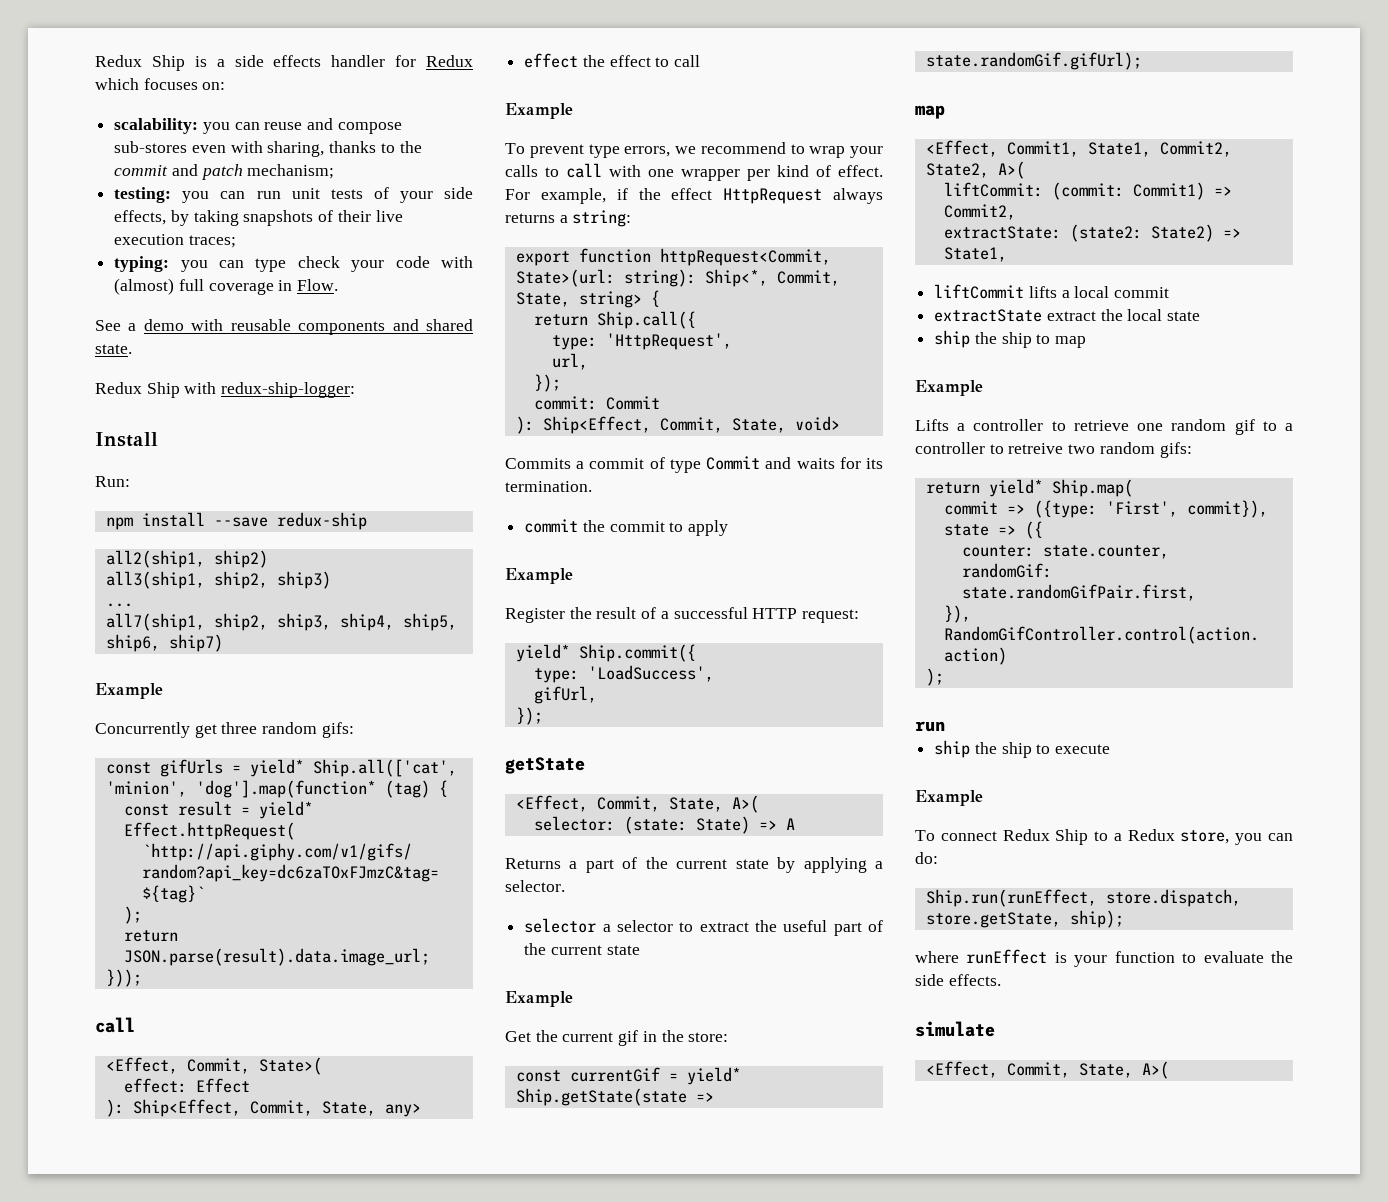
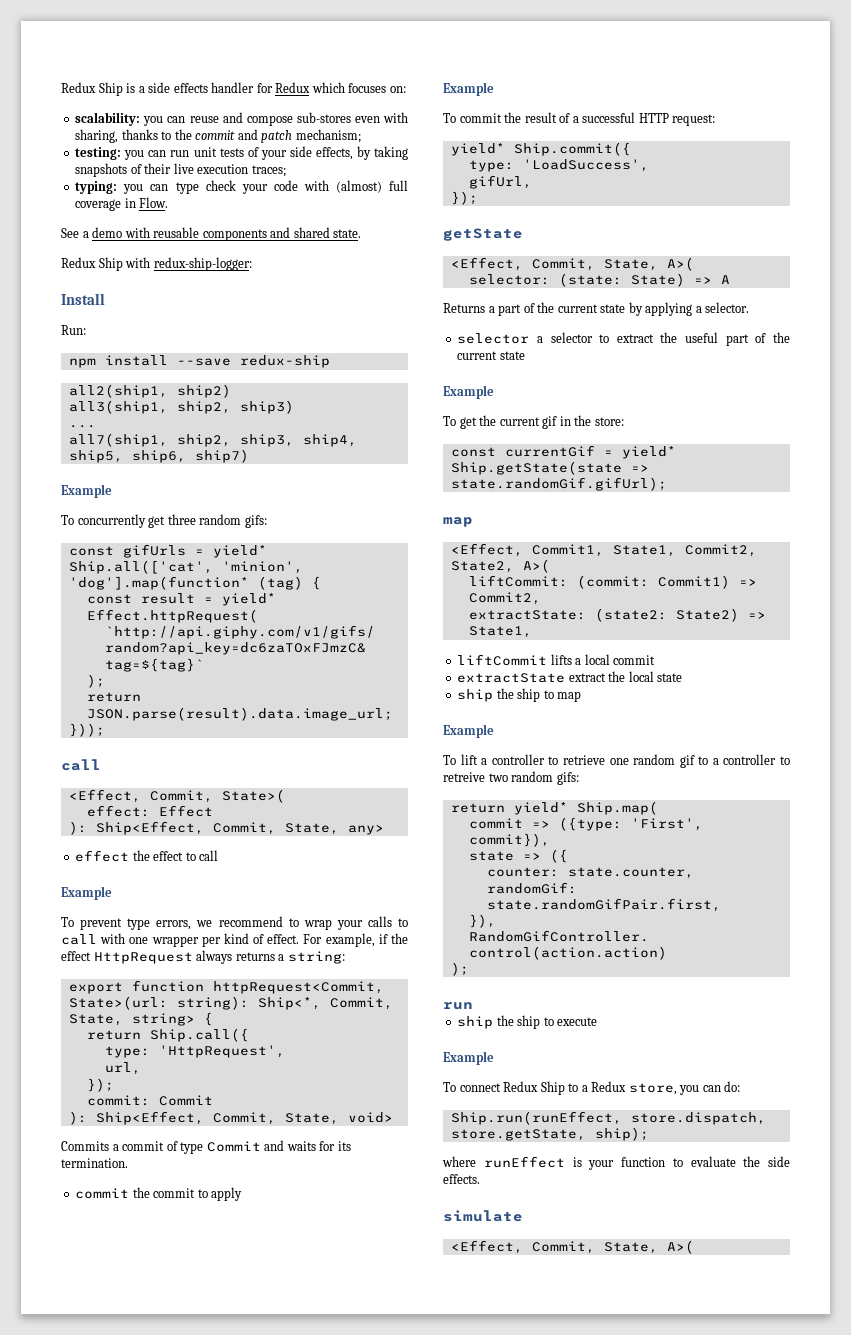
[95,722,190,738] Concurrently -> [61,514,146,528] To concurrently
[505,608,565,623] Register -> [443,113,502,123] To commit
[505,1031,531,1042] Get -> [443,416,477,429] To get
[915,419,949,431] Lifts -> [443,754,478,765] To lift

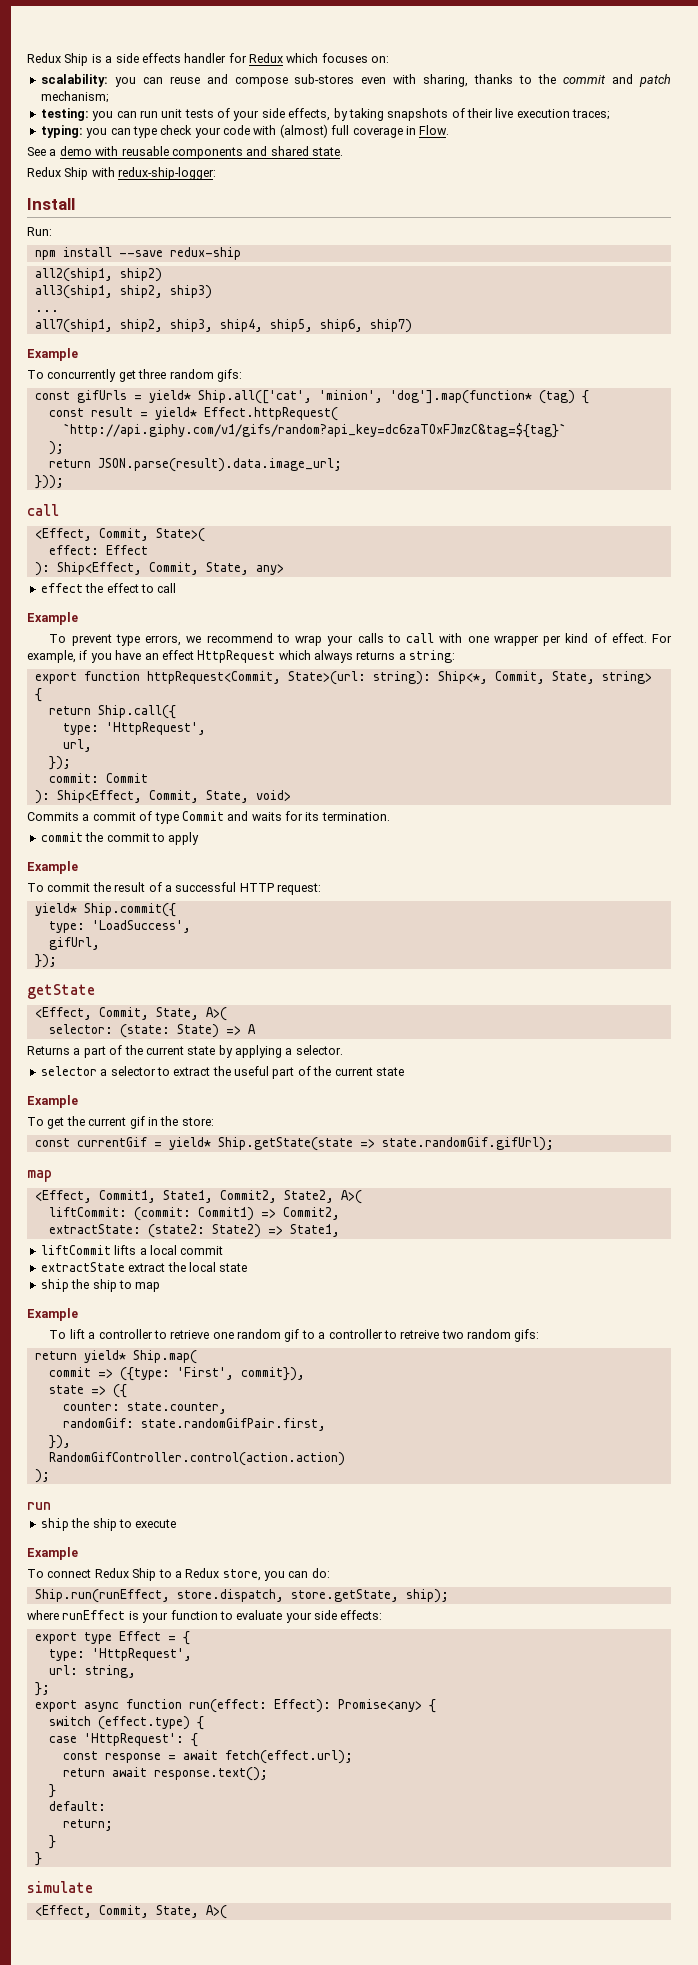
[391,933,409,944] the -> [90,650,159,663] you have an
(193, 958) none -> [278,650,311,660] which
[743,1156,790,1167] [443,1174,480,1184] the side effects. -> [285,1610,383,1623] [34,1631,190,1645] [48,1648,192,1661] [48,1665,136,1678] [34,1682,50,1696] [34,1699,436,1713] [48,1716,204,1730] [48,1733,198,1747] [62,1750,353,1764] [62,1767,268,1781] [48,1784,56,1798] [48,1801,106,1811] [62,1819,113,1831] [48,1835,56,1849] [34,1852,42,1866] your side effects: // export type Effect = { // type: 'HttpRequest', // url: string, // }; // export async function run(effect: Effect): Promise<any> { // switch (effect.type) { // case 'HttpRequest': { // const response = await fetch(effect.url); // return await response.text(); // } // default: // return; // } // }

